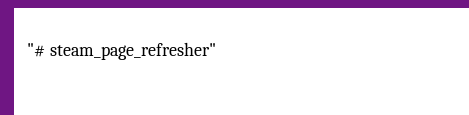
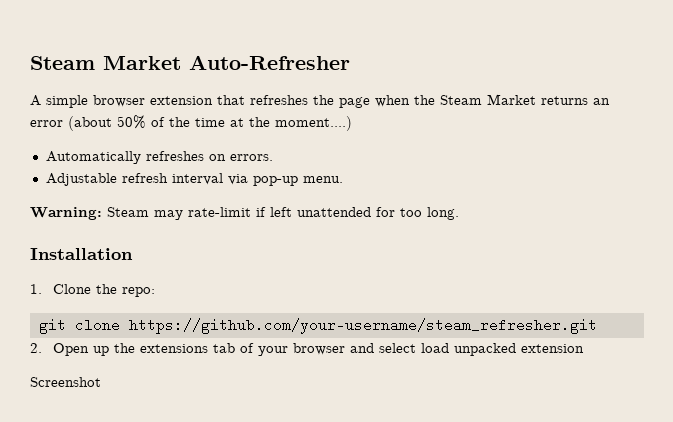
[27,42,216,60] "# steam_page_refresher" -> [30,55,350,70] [30,94,610,108] [30,115,352,131] [45,151,273,164] [45,173,343,186] [30,207,459,220] [30,248,133,260] [30,284,155,297] [38,318,597,334] [30,343,584,356] [30,377,101,387] Steam Market Auto-Refresher // A simple browser extension that refreshes the page when the Steam Market returns an error (about 50% of the time at the moment....) // Automatically refreshes on errors. // Adjustable refresh interval via pop-up menu. // Warning: Steam may rate-limit if left unattended for too long. // Installation // 1. Clone the repo: // git clone https://github.com/your-username/steam_refresher.git // 2. Open up the extensions tab of your browser and select load unpacked extension // Screenshot

